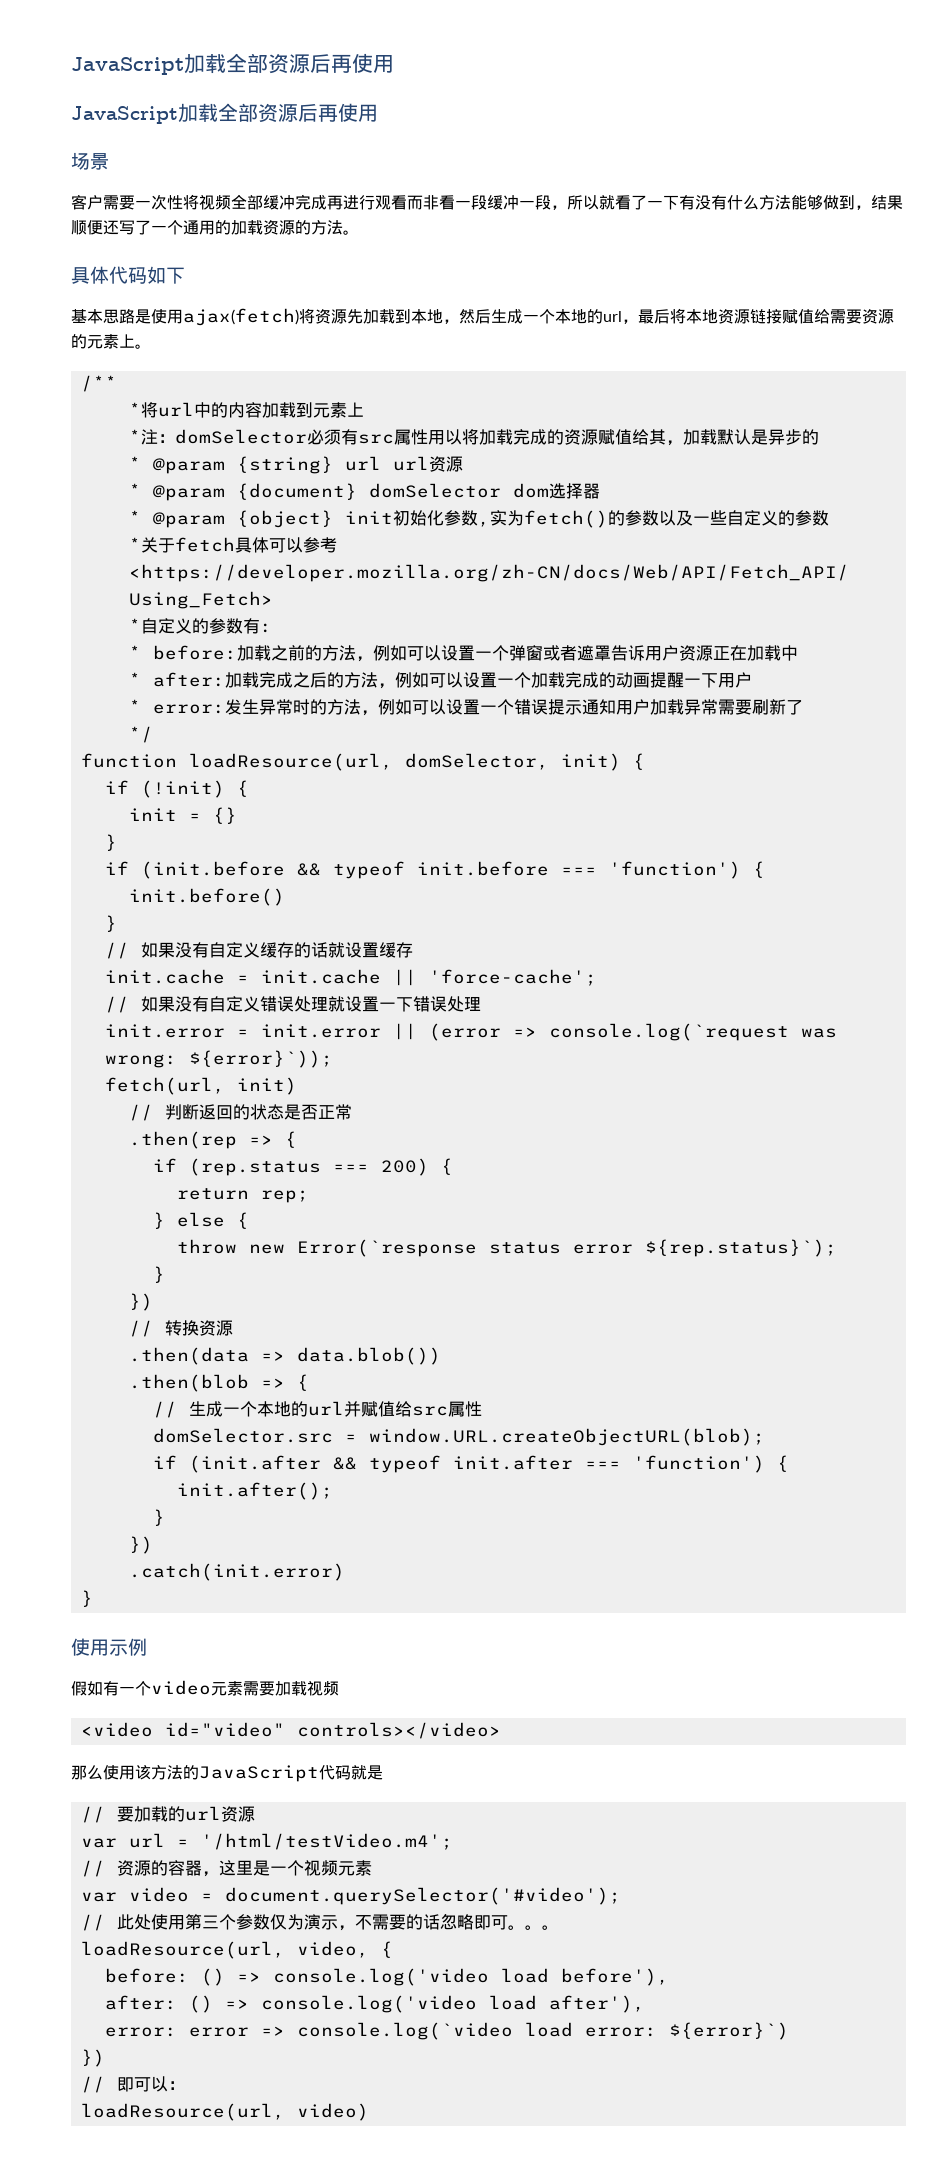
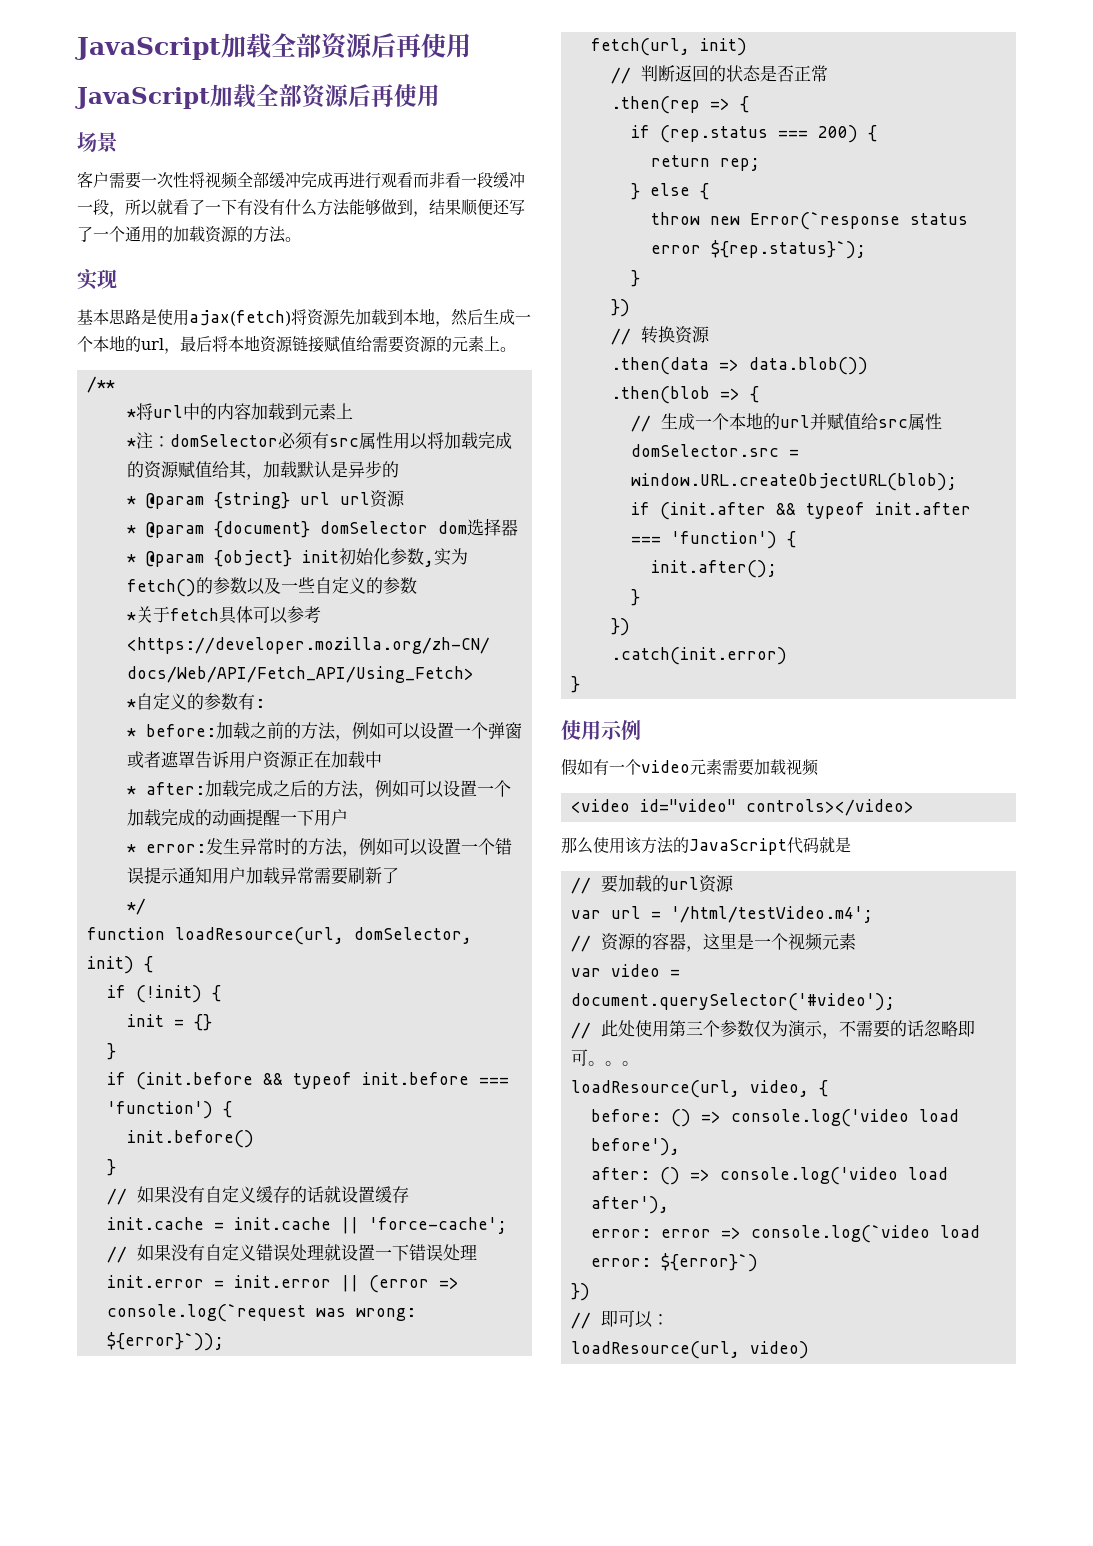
[71,266,185,284] 具体代码如下 -> [77,269,117,290] 实现

